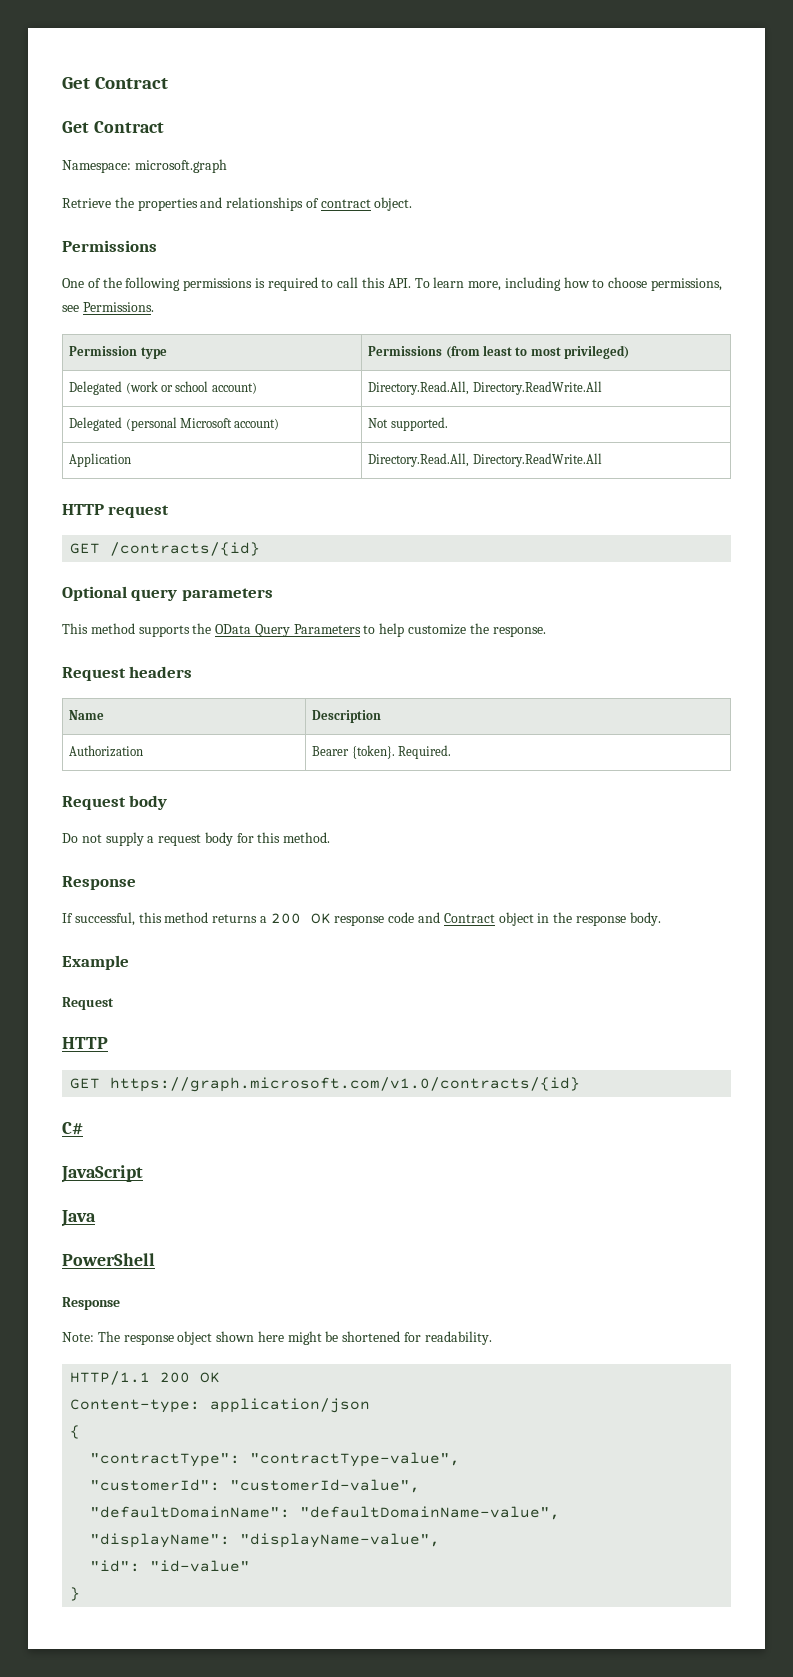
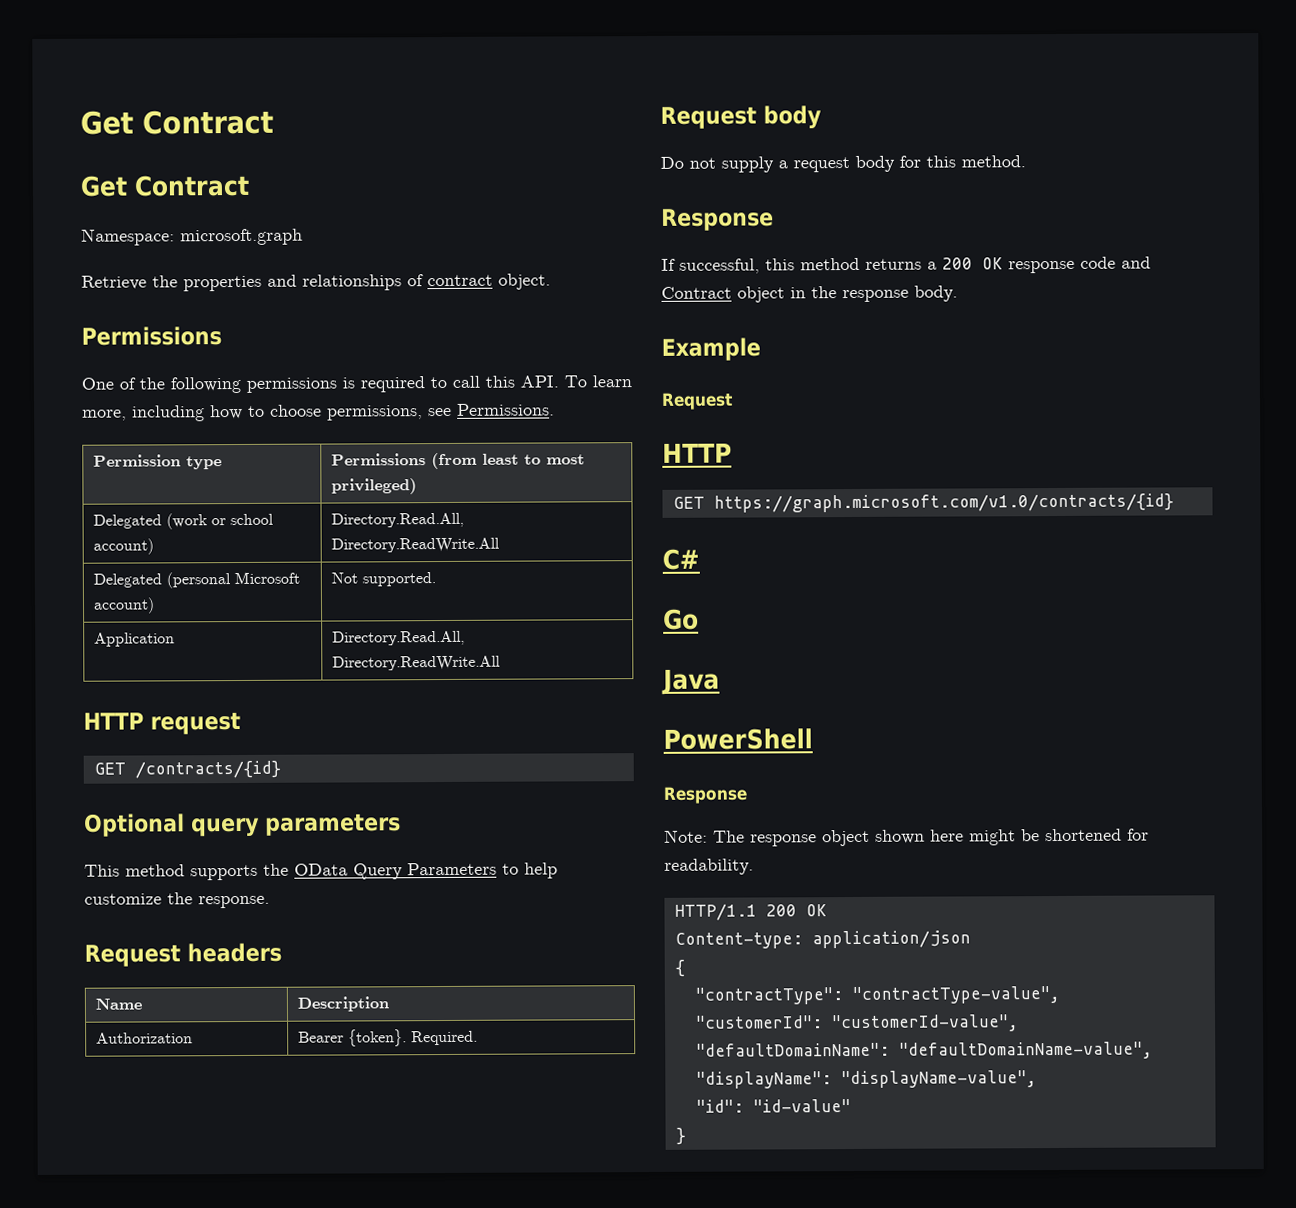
[61,1165,143,1183] JavaScript -> [663,608,699,630] Go

